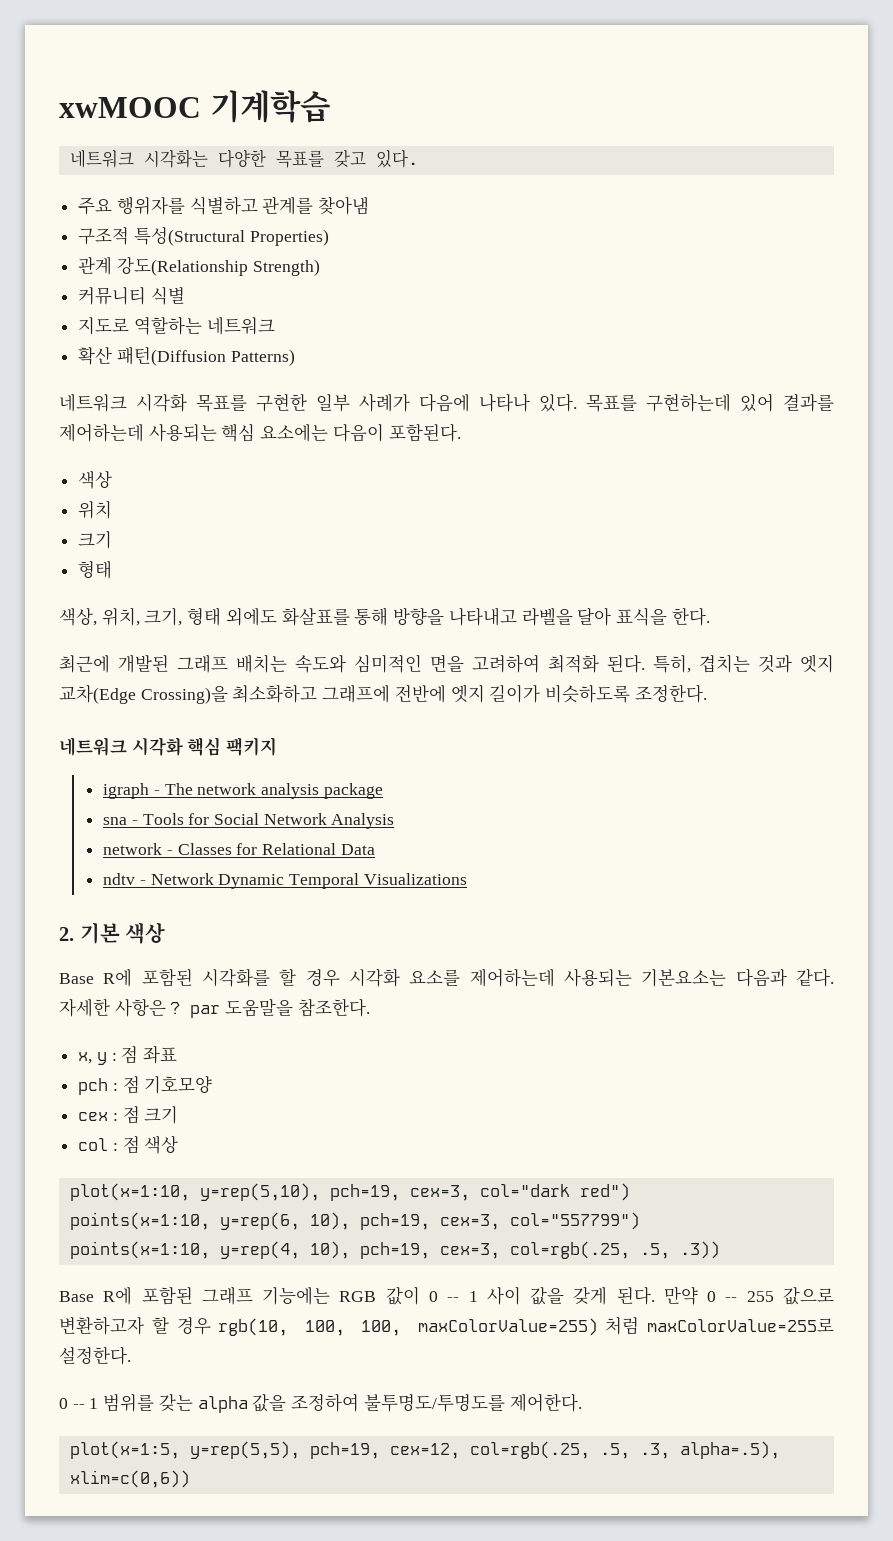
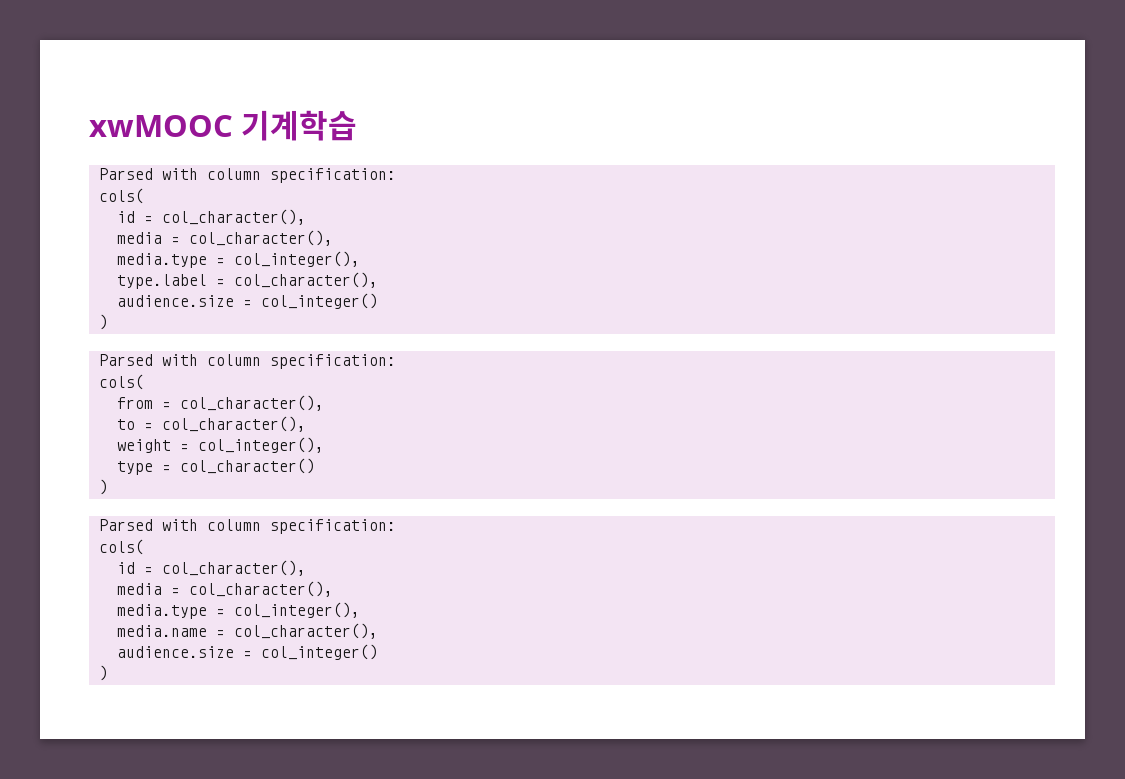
[69,149,418,168] [78,196,370,215] [78,227,329,246] [78,256,320,276] [78,286,185,305] [78,317,275,335] [78,346,295,366] [59,393,834,412] [59,423,461,442] [78,471,113,489] [78,500,113,519] [78,531,113,549] [78,560,113,579] [59,607,710,626] [59,654,834,673] [59,684,707,704] [59,737,278,756] [103,783,383,799] [103,813,395,829] [103,843,375,855] [103,873,467,889] [59,922,166,944] [59,968,835,987] [59,998,370,1018] [78,1045,178,1065] [78,1076,213,1095] [78,1106,179,1124] [78,1136,179,1154] [69,1183,630,1201] [69,1212,640,1230] [69,1241,720,1259] [59,1286,835,1305] [59,1316,834,1336] [59,1346,131,1365] [59,1393,582,1413] [69,1441,780,1459] [69,1470,190,1488] 네트워크 시각화는 다양한 목표를 갖고 있다. // 주요 행위자를 식별하고 관계를 찾아냄 // 구조적 특성(Structural Properties) // 관계 강도(Relationship Strength) // 커뮤니티 식별 // 지도로 역할하는 네트워크 // 확산 패턴(Diffusion Patterns) // 네트워크 시각화 목표를 구현한 일부 사례가 다음에 나타나 있다. 목표를 구현하는데 있어 결과를 제어하는데 사용되는 핵심 요소에는 다음이 포함된다. // 색상 // 위치 // 크기 // 형태 // 색상, 위치, 크기, 형태 외에도 화살표를 통해 방향을 나타내고 라벨을 달아 표식을 한다. // 최근에 개발된 그래프 배치는 속도와 심미적인 면을 고려하여 최적화 된다. 특히, 겹치는 것과 엣지 교차(Edge Crossing)을 최소화하고 그래프에 전반에 엣지 길이가 비슷하도록 조정한다. // 네트워크 시각화 핵심 팩키지 // igraph - The network analysis package // sna - Tools for Social Network Analysis // network - Classes for Relational Data // ndtv - Network Dynamic Temporal Visualizations // 2. 기본 색상 // Base R에 포함된 시각화를 할 경우 시각화 요소를 제어하는데 사용되는 기본요소는 다음과 같다. 자세한 사항은 ? par 도움말을 참조한다. // x, y : 점 좌표 // pch : 점 기호모양 // cex : 점 크기 // col : 점 색상 // plot(x=1:10, y=rep(5,10), pch=19, cex=3, col="dark red") // points(x=1:10, y=rep(6, 10), pch=19, cex=3, col="557799") // points(x=1:10, y=rep(4, 10), pch=19, cex=3, col=rgb(.25, .5, .3)) // Base R에 포함된 그래프 기능에는 RGB 값이 0 -- 1 사이 값을 갖게 된다. 만약 0 -- 255 값으로 변환하고자 할 경우 rgb(10, 100, 100, maxColorValue=255) 처럼 maxColorValue=255로 설정한다. // 0 -- 1 범위를 갖는 alpha 값을 조정하여 불투명도/투명도를 제어한다. // plot(x=1:5, y=rep(5,5), pch=19, cex=12, col=rgb(.25, .5, .3, alpha=.5), xlim=c(0,6)) -> [99,168,397,183] [99,188,145,204] [117,209,307,225] [117,230,334,246] [117,251,361,268] [117,272,379,289] [117,293,379,309] [99,314,109,330] [99,354,397,369] [99,374,145,390] [117,395,325,411] [117,416,307,432] [117,437,325,453] [117,458,316,475] [99,479,109,495] [99,519,397,534] [99,539,145,555] [117,560,307,576] [117,581,334,597] [117,602,361,619] [117,623,379,639] [117,644,379,660] [99,665,109,681] Parsed with column specification: // cols( // id = col_character(), // media = col_character(), // media.type = col_integer(), // type.label = col_character(), // audience.size = col_integer() // ) // Parsed with column specification: // cols( // from = col_character(), // to = col_character(), // weight = col_integer(), // type = col_character() // ) // Parsed with column specification: // cols( // id = col_character(), // media = col_character(), // media.type = col_integer(), // media.name = col_character(), // audience.size = col_integer() // )

